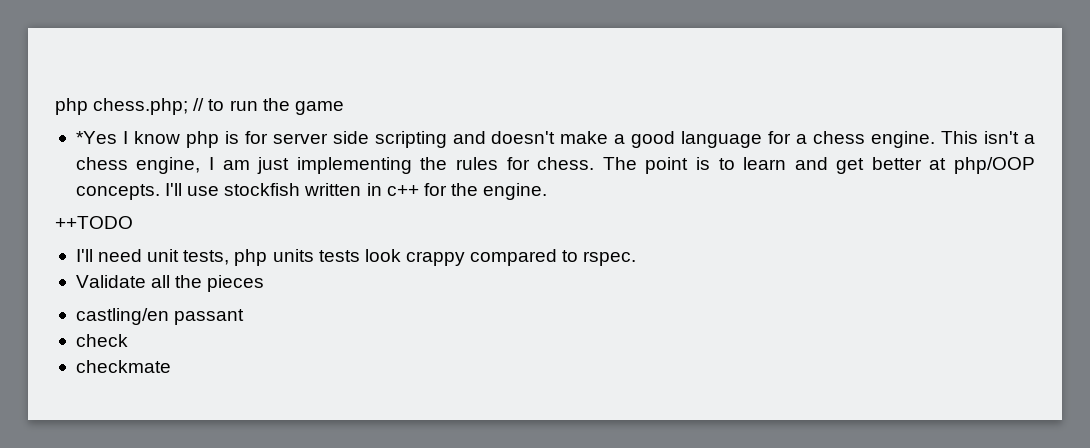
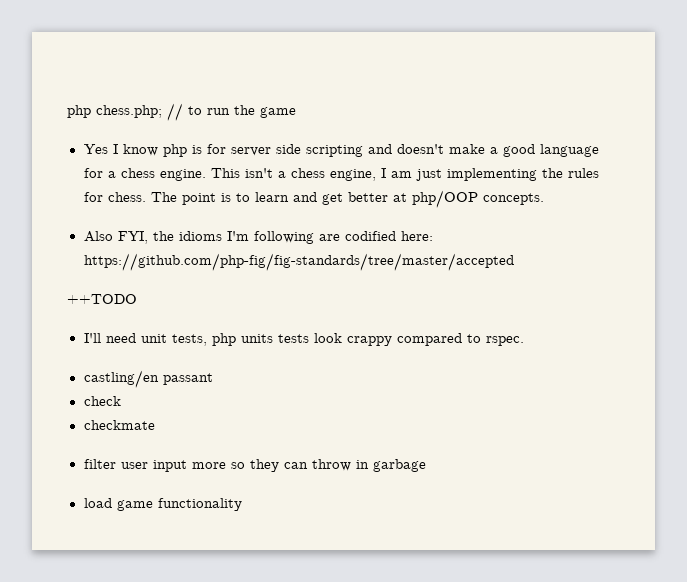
[75,131,117,144] *Yes -> [83,144,108,154] Yes
[165,183,548,200] I'll use stockfish written in c++ for the engine. -> [83,231,433,244] [83,253,514,271] // Also FYI, the idioms I'm following are codified here: https://github.com/php-fig/fig-standards/tree/master/accepted
[75,275,265,292] // Validate all the pieces -> (524, 341) none
(171, 366) none -> [83,459,426,472] [83,498,242,511] // filter user input more so they can throw in garbage // load game functionality

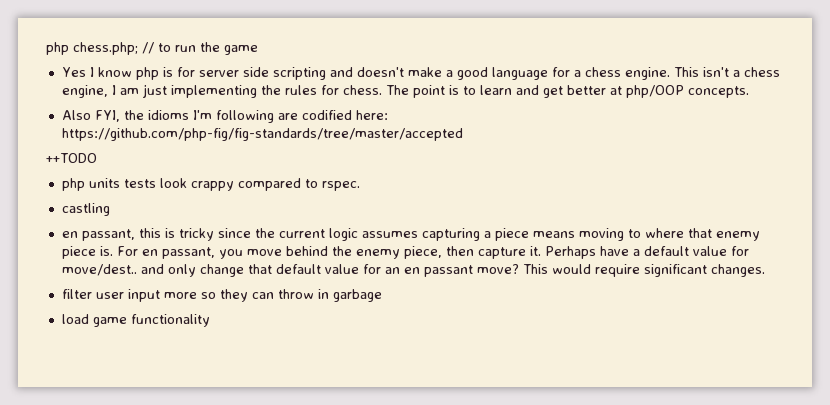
[83,333,207,346] I'll need unit tests, -> (97, 158) none
[83,370,213,388] [83,396,121,406] [83,420,155,430] castling/en passant // check // checkmate -> [61,203,110,216] [61,228,760,241] [61,246,749,259] [61,264,765,277] castling // en passant, this is tricky since the current logic assumes capturing a piece means moving to where that enemy piece is. For en passant, you move behind the enemy piece, then capture it. Perhaps have a default value for move/dest.. and only change that default value for an en passant move? This would require significant changes.

